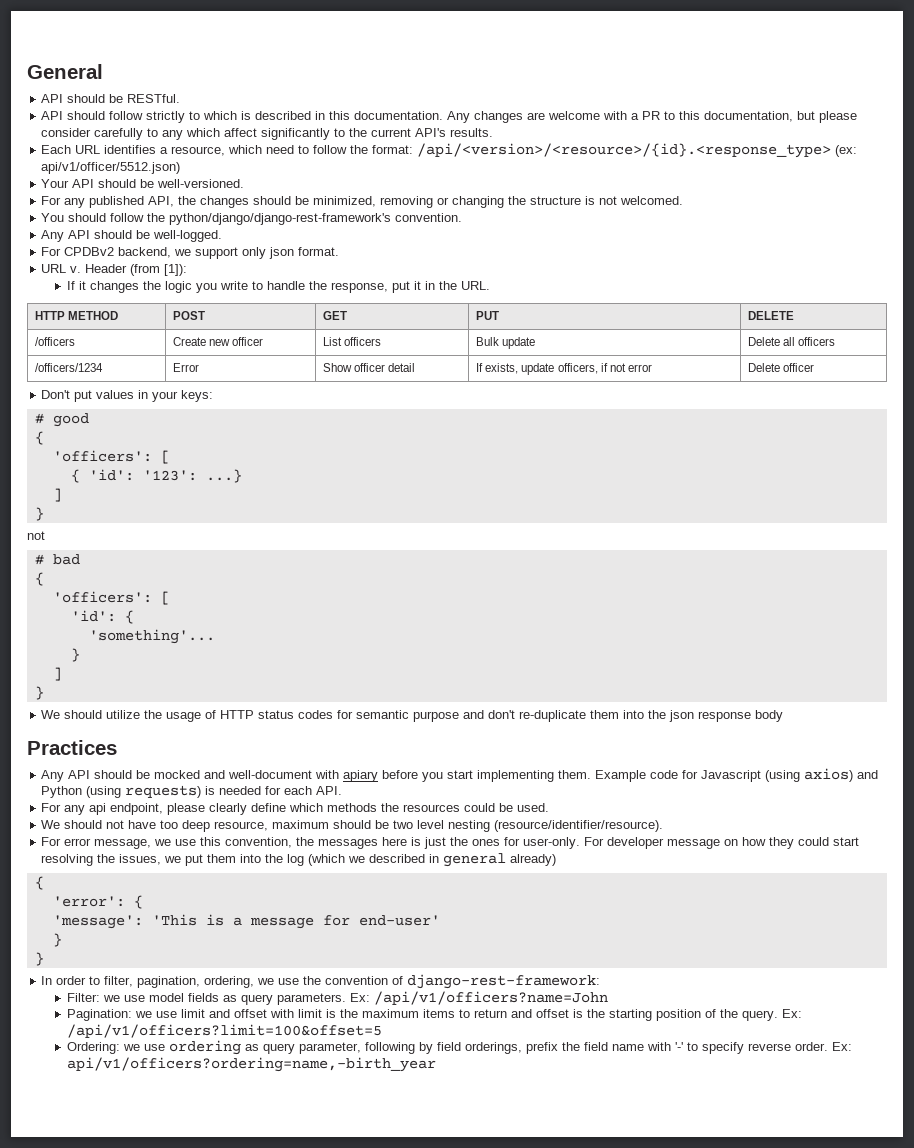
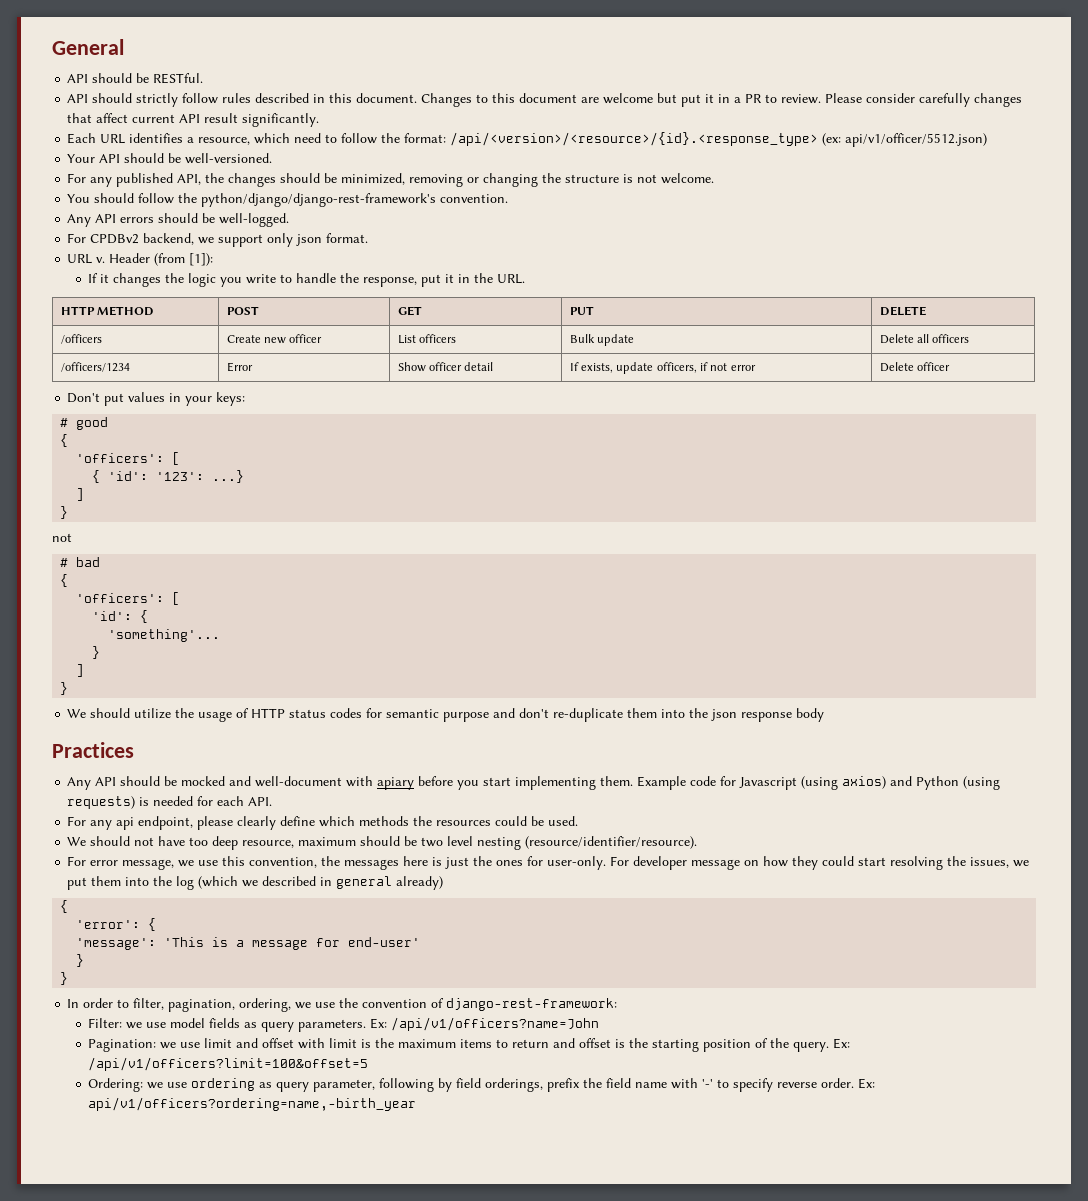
[109,111,858,123] [41,128,494,140] follow strictly to which is described in this documentation. Any changes are welcome with a PR to this documentation, but please consider carefully to any which affect significantly to the current API's results. -> [136,93,1023,107] [67,113,320,127] strictly follow rules described in this document. Changes to this document are welcome but put it in a PR to review. Please consider carefully changes that affect current API result significantly.
[620,196,684,205] welcomed. -> [661,173,715,184] welcome.
(91, 234) none -> [120,217,155,223] errors

